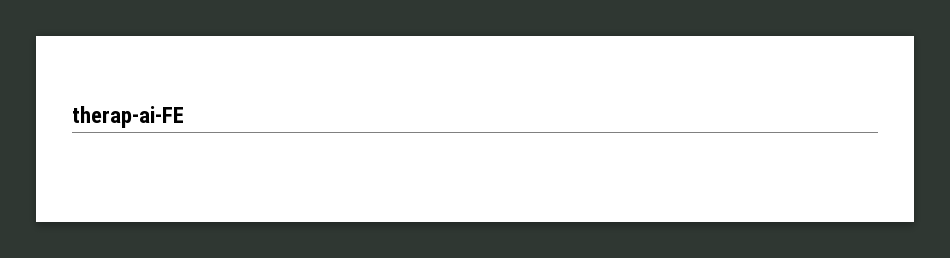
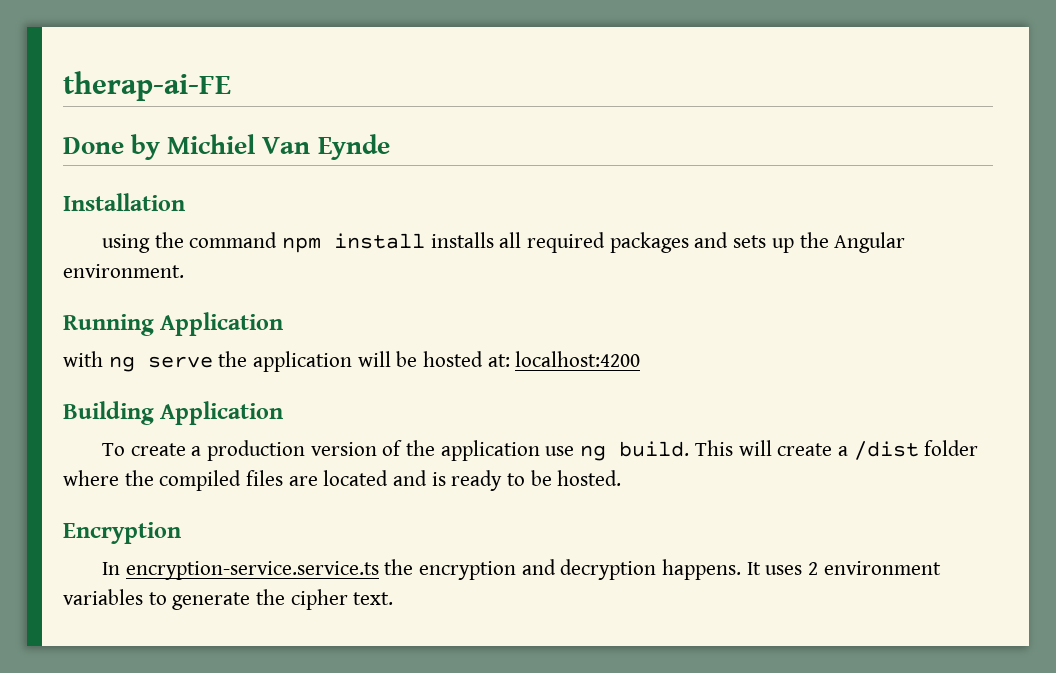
(184, 117) none -> [63,134,390,160] [63,193,185,211] [102,232,906,253] [63,264,184,278] [63,312,284,336] [63,351,641,372] [63,401,284,425] [102,440,979,461] [63,470,622,491] [63,522,181,544] [102,559,941,580] [63,589,394,610] // Done by Michiel Van Eynde // Installation // using the command npm install installs all required packages and sets up the Angular environment. // Running Application // with ng serve the application will be hosted at: localhost:4200 // Building Application // To create a production version of the application use ng build. This will create a /dist folder where the compiled files are located and is ready to be hosted. // Encryption // In encryption-service.service.ts the encryption and decryption happens. It uses 2 environment variables to generate the cipher text.

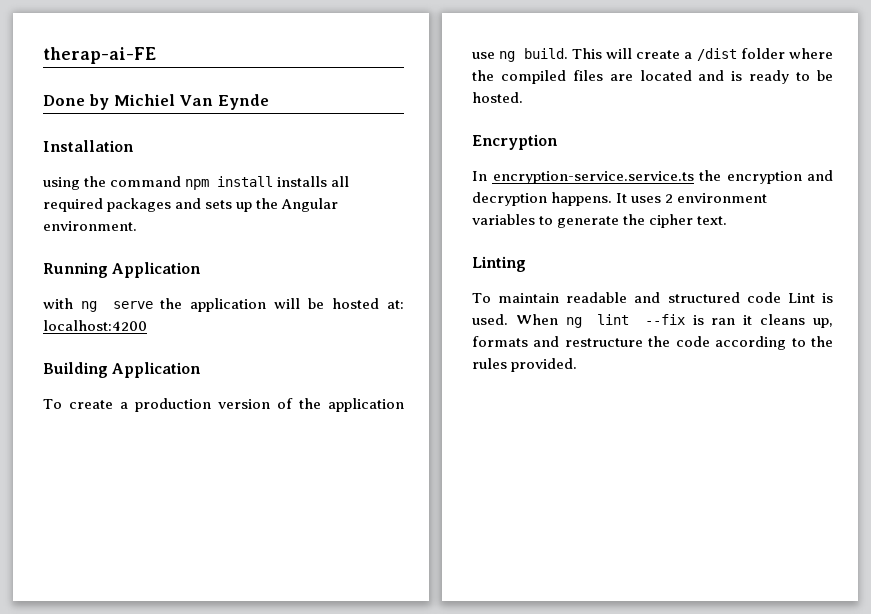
(394, 598) none -> [472,256,526,272] [472,292,833,303] [472,314,833,328] [472,336,833,350] [472,358,578,372] // Linting // To maintain readable and structured code Lint is used. When ng lint --fix is ran it cleans up, formats and restructure the code according to the rules provided.

